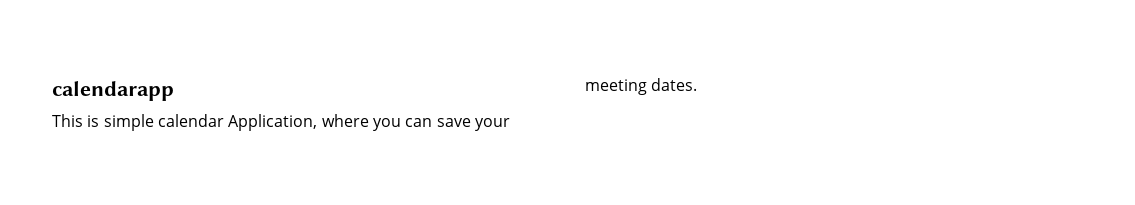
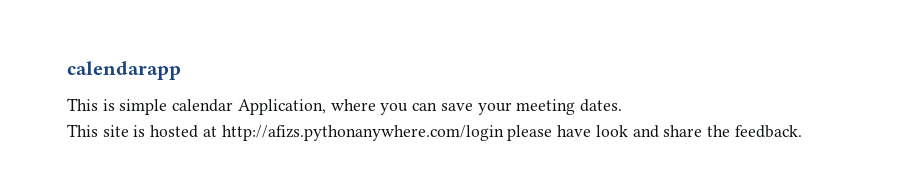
(698, 84) none -> [67,124,802,141] // This site is hosted at http://afizs.pythonanywhere.com/login please have look and share the feedback.

